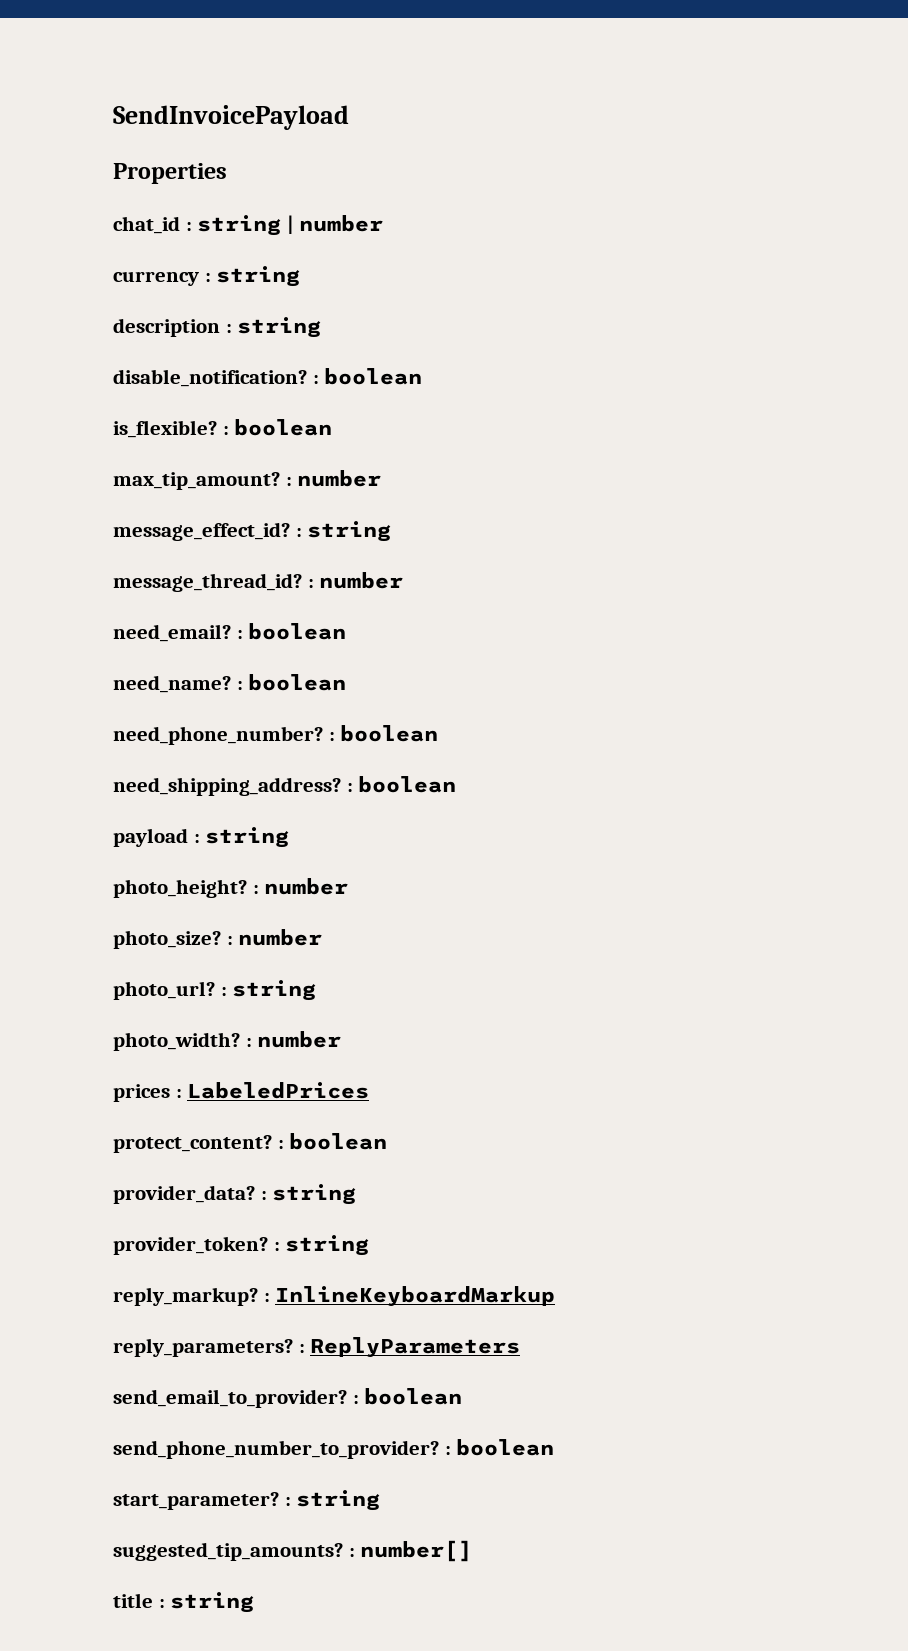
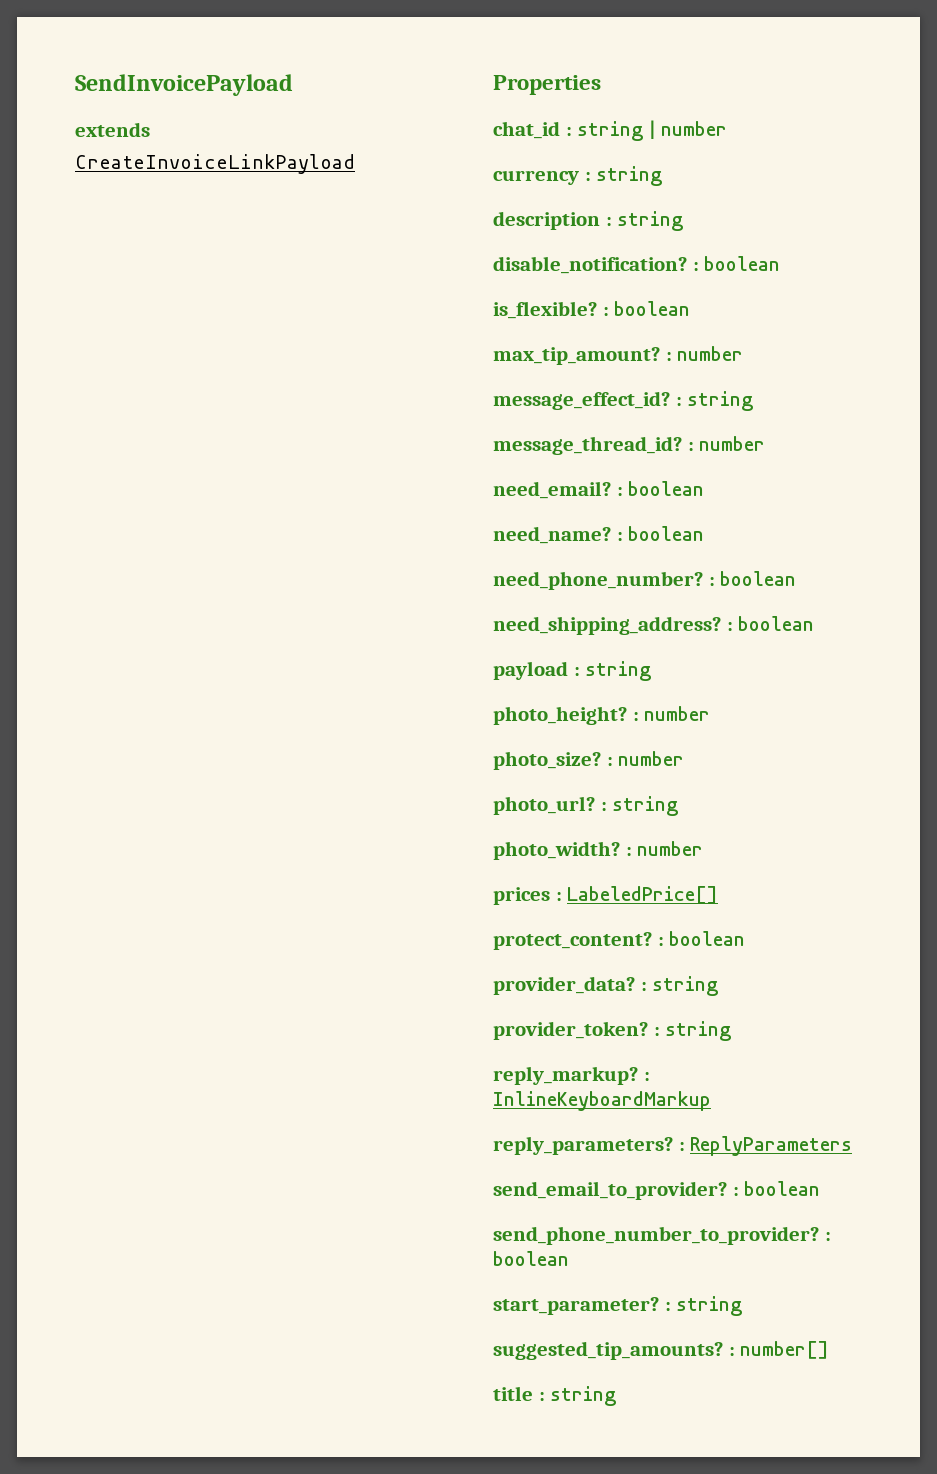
(349, 117) none -> [75,122,150,137] [75,154,355,174] // extends // CreateInvoiceLinkPayload
[187,1082,370,1099] LabeledPrices -> [567,886,719,904] LabeledPrice[]

